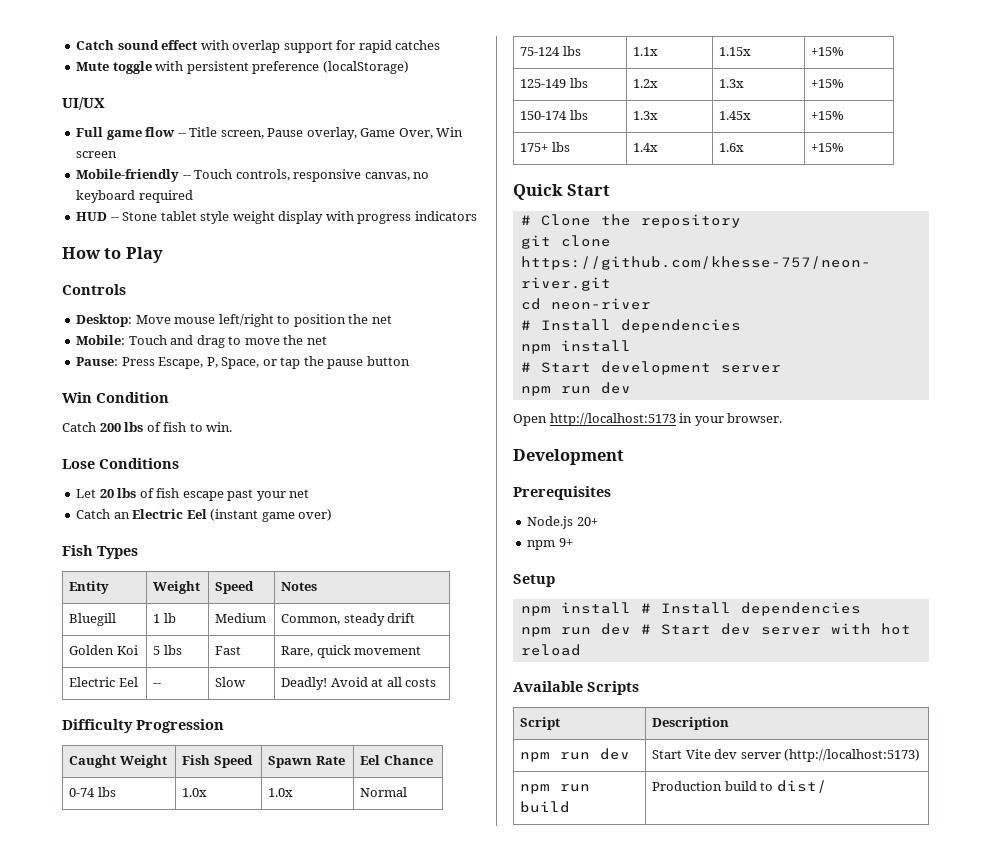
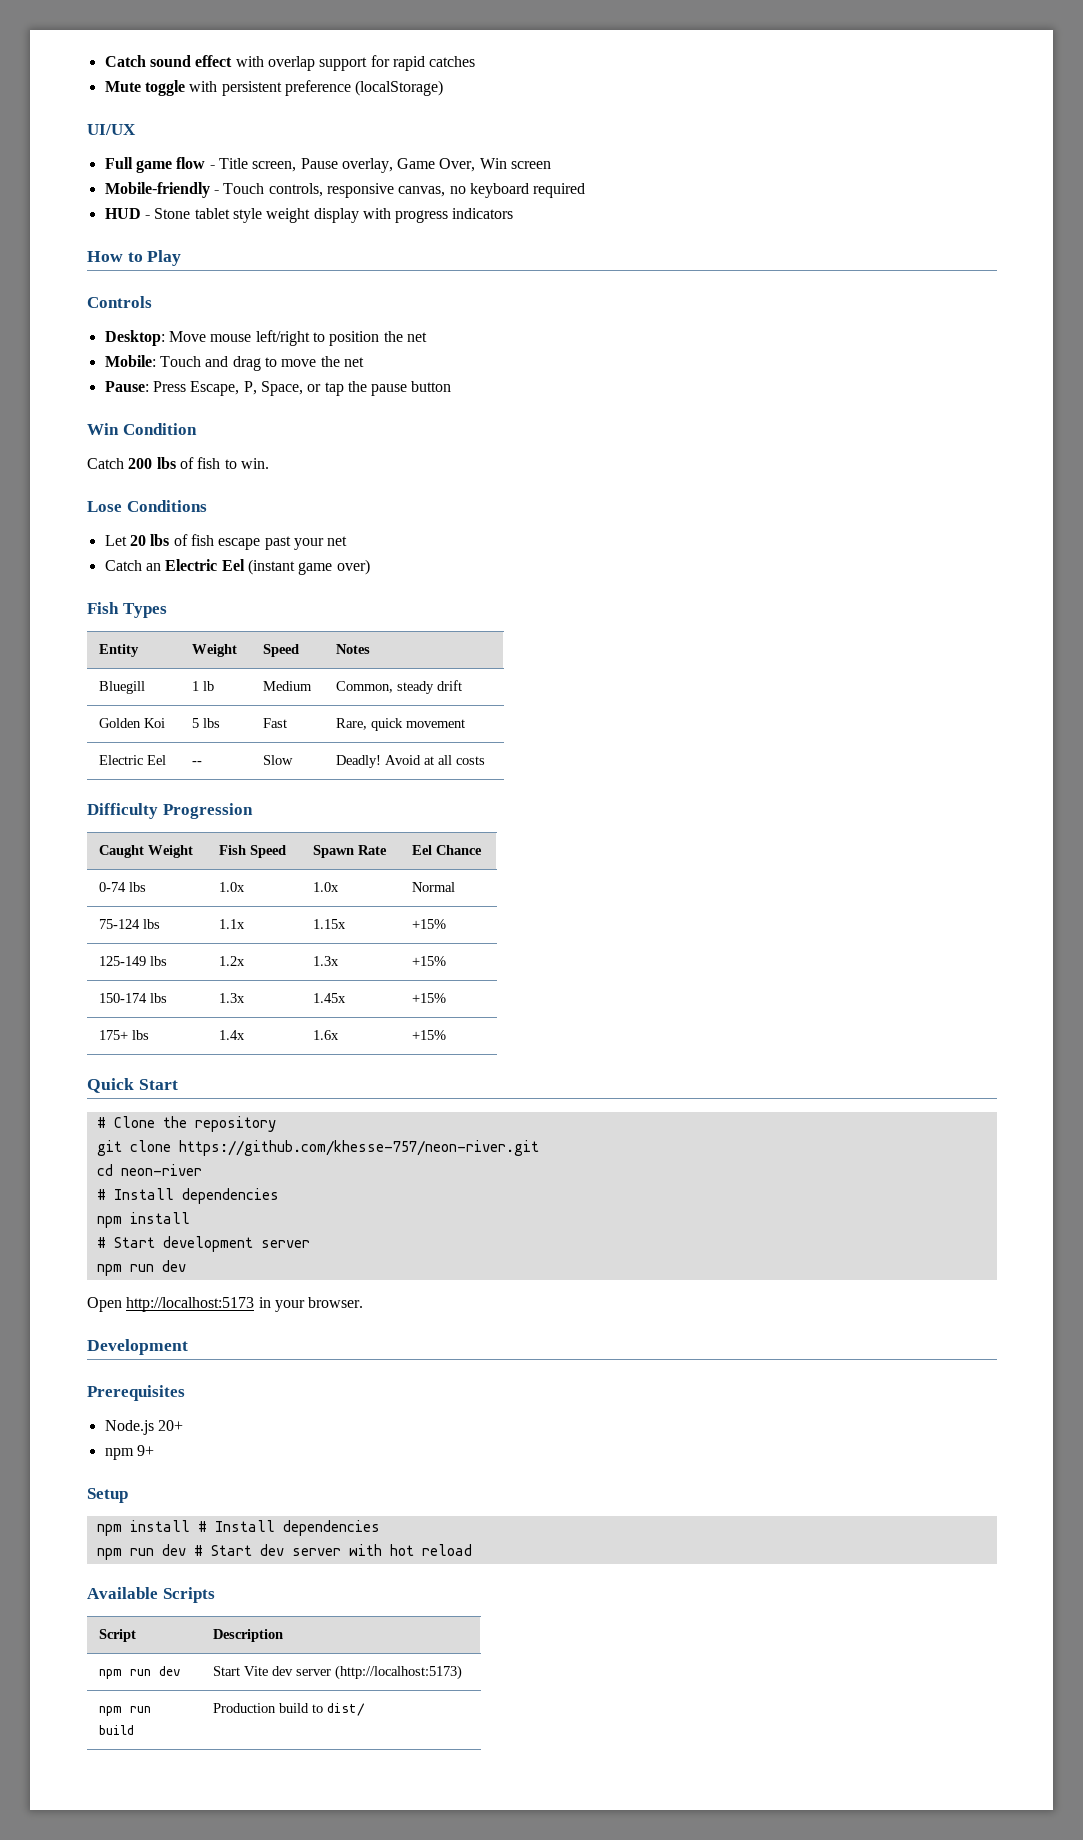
[177,133,186,137] -- -> [209,165,215,169] -
[182,175,191,179] -- -> [213,190,219,194] -
[110,217,119,221] -- -> [144,215,150,219] -

